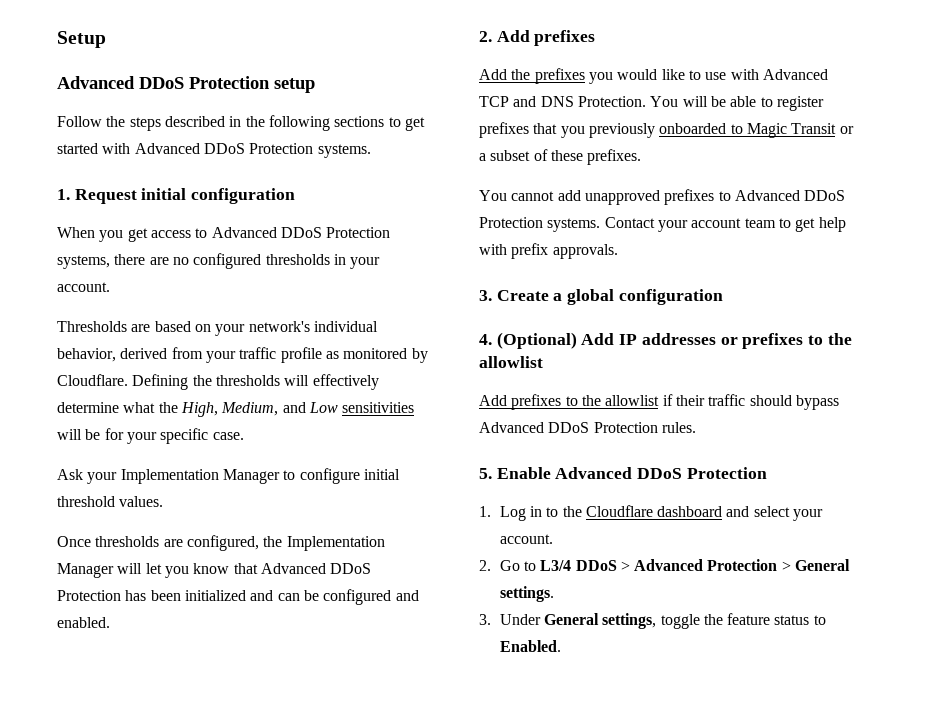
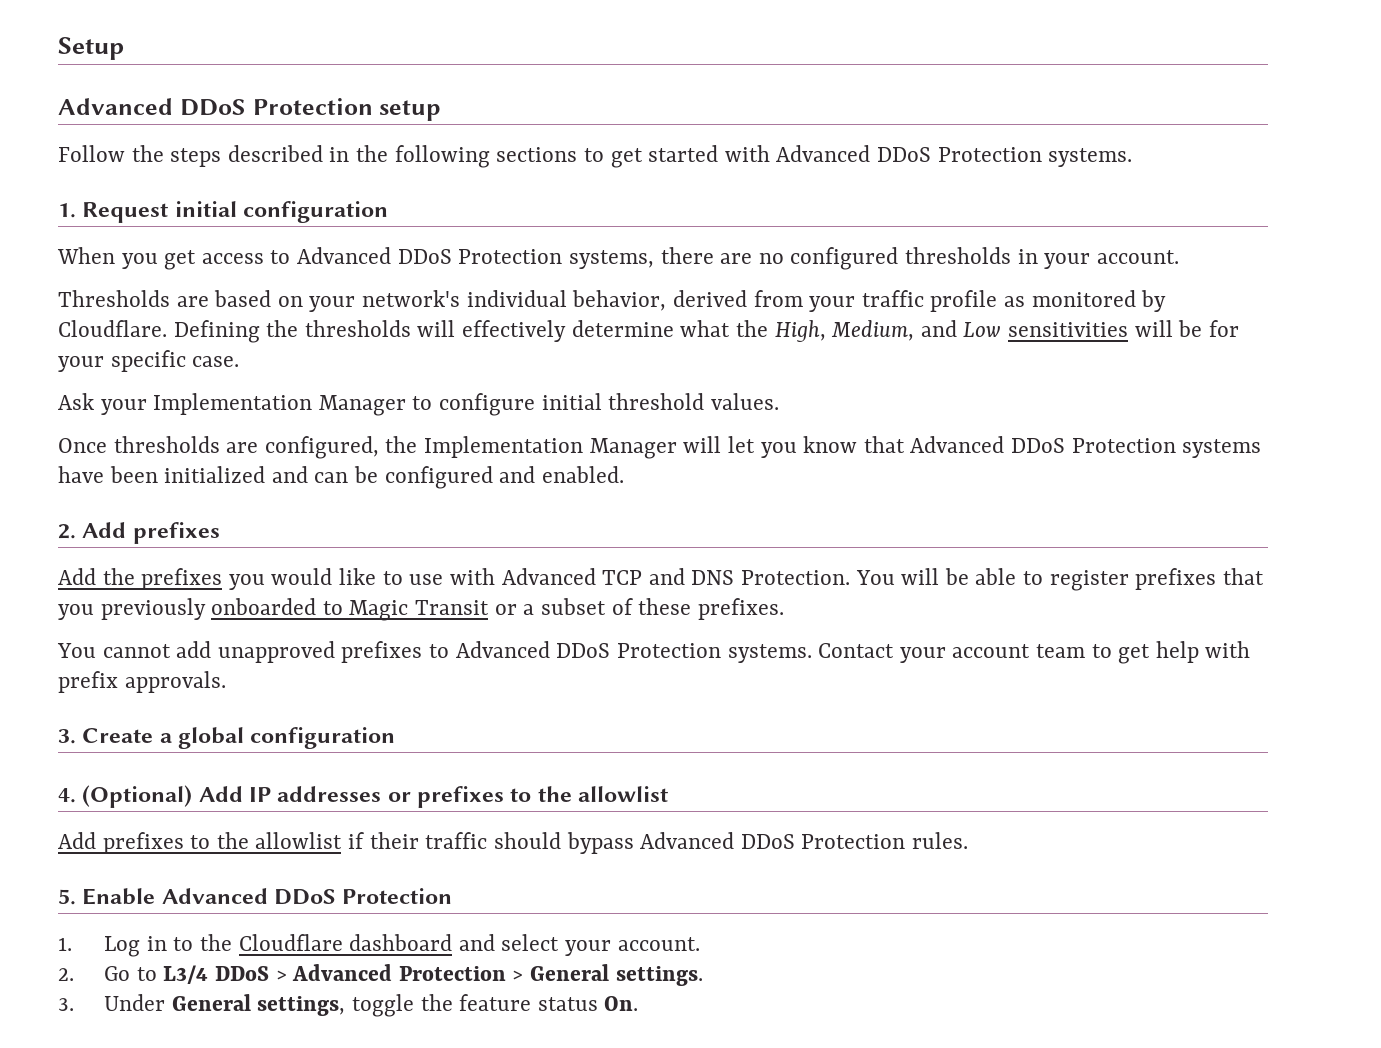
[125,590,147,601] has -> [1182,439,1262,458] [58,466,104,483] systems have
[813,615,826,625] [499,640,561,652] to Enabled. -> [604,996,639,1011] On.

